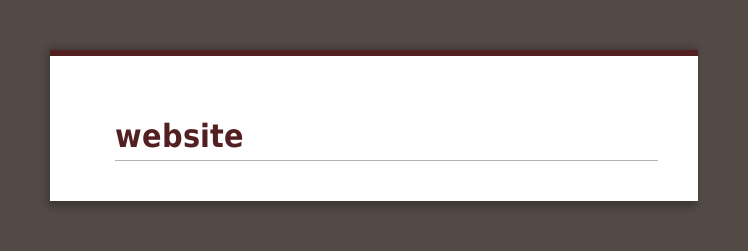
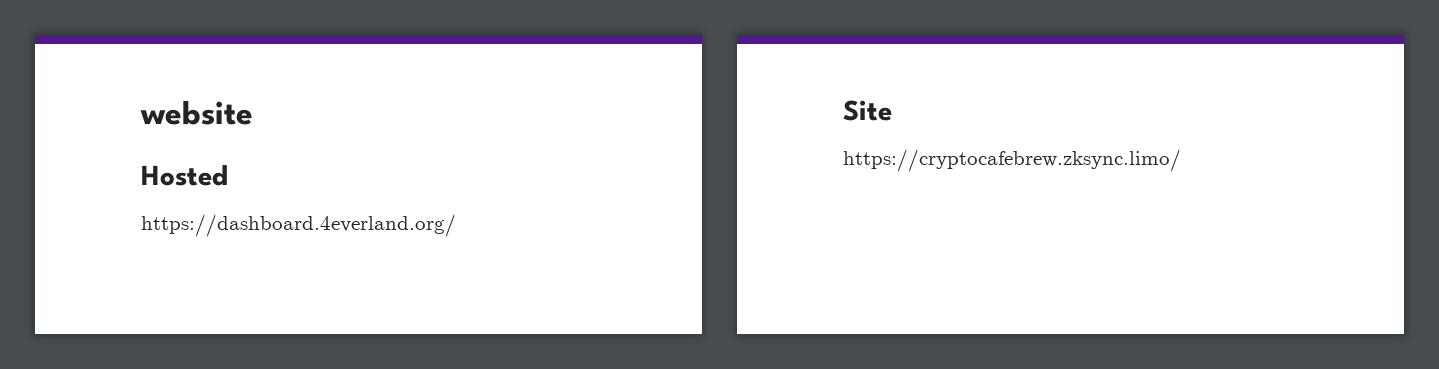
(244, 135) none -> [141,165,228,186] [141,214,456,237] [843,100,892,121] [843,149,1181,172] // Hosted // https://dashboard.4everland.org/ // Site // https://cryptocafebrew.zksync.limo/

